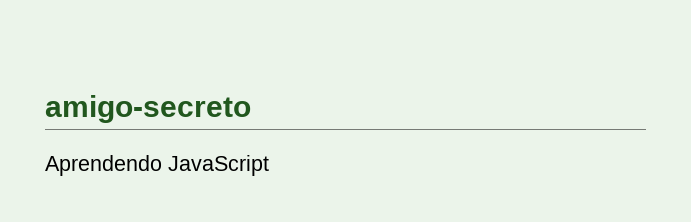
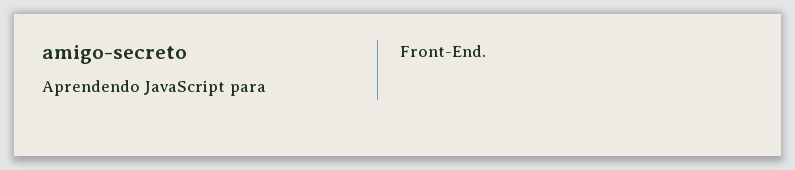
(269, 165) none -> [229,84,266,96] [400,45,486,57] para Front-End.

